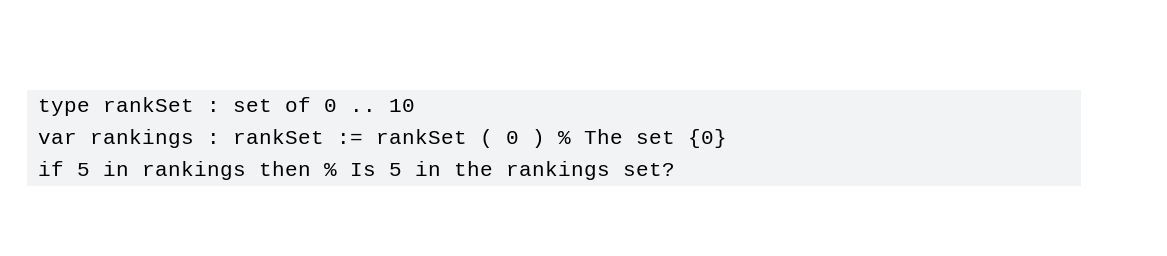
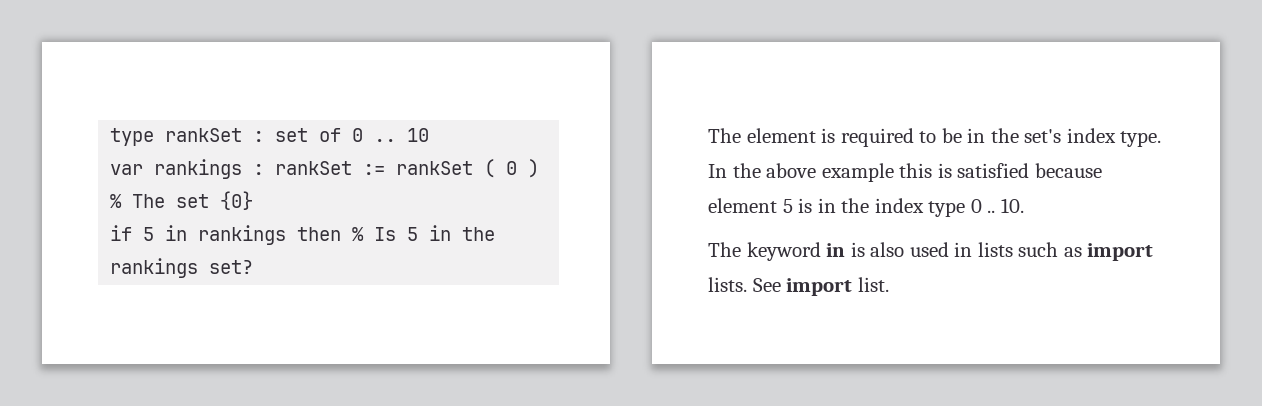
(676, 169) none -> [708,128,1162,147] [708,163,1102,182] [708,198,1024,217] [708,242,1154,261] [708,277,889,296] // The element is required to be in the set's index type. In the above example this is satisfied because element 5 is in the index type 0 .. 10. // The keyword in is also used in lists such as import lists. See import list.

